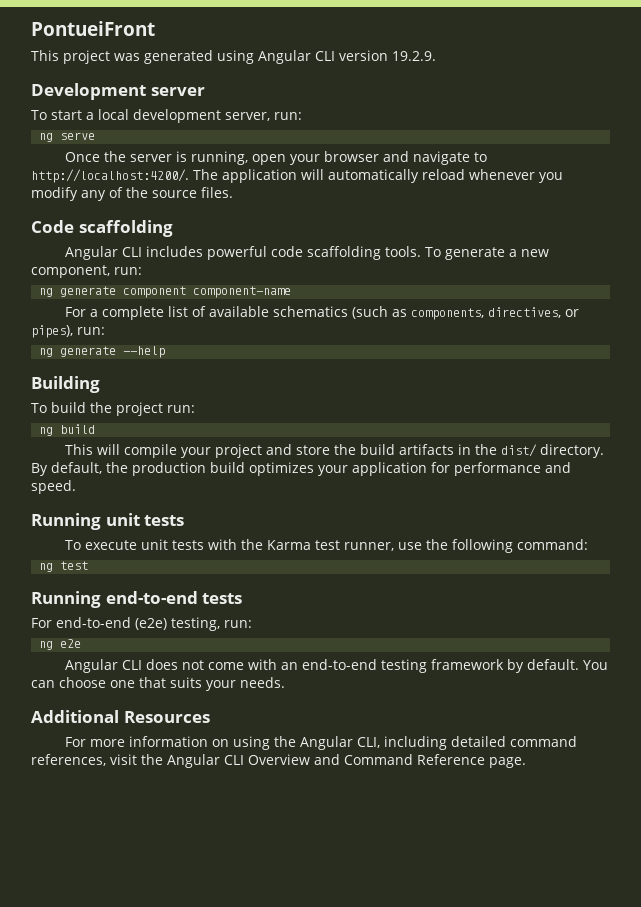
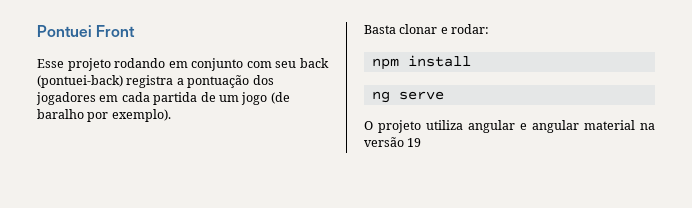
[31,21,155,36] [31,50,436,64] [31,83,205,100] [31,109,302,123] [39,132,96,142] [64,151,487,165] [31,169,563,183] [31,187,233,201] [31,220,173,237] [64,246,549,260] [31,265,142,278] [39,286,292,298] [64,306,579,320] [31,325,105,338] [39,346,166,358] [31,376,100,393] [31,402,195,416] [39,424,96,436] [64,444,604,458] [31,462,571,476] [31,480,76,494] [31,513,185,530] [64,539,588,553] [39,561,89,572] [31,591,243,608] [31,617,252,631] [39,639,82,650] [64,659,608,673] [31,677,285,691] [31,710,210,723] [64,736,577,750] [31,754,526,768] PontueiFront // This project was generated using Angular CLI version 19.2.9. // Development server // To start a local development server, run: // ng serve // Once the server is running, open your browser and navigate to http://localhost:4200/. The application will automatically reload whenever you modify any of the source files. // Code scaffolding // Angular CLI includes powerful code scaffolding tools. To generate a new component, run: // ng generate component component-name // For a complete list of available schematics (such as components, directives, or pipes), run: // ng generate --help // Building // To build the project run: // ng build // This will compile your project and store the build artifacts in the dist/ directory. By default, the production build optimizes your application for performance and speed. // Running unit tests // To execute unit tests with the Karma test runner, use the following command: // ng test // Running end-to-end tests // For end-to-end (e2e) testing, run: // ng e2e // Angular CLI does not come with an end-to-end testing framework by default. You can choose one that suits your needs. // Additional Resources // For more information on using the Angular CLI, including detailed command references, visit the Angular CLI Overview and Command Reference page. -> [37,25,136,37] [37,58,329,71] [37,75,274,88] [36,92,290,105] [37,109,171,122] [364,24,490,34] [371,55,471,70] [371,91,444,103] [364,120,655,133] [364,137,422,147] Pontuei Front // Esse projeto rodando em conjunto com seu back (pontuei-back) registra a pontuação dos jogadores em cada partida de um jogo (de baralho por exemplo). // Basta clonar e rodar: // npm install // ng serve // O projeto utiliza angular e angular material na versão 19

